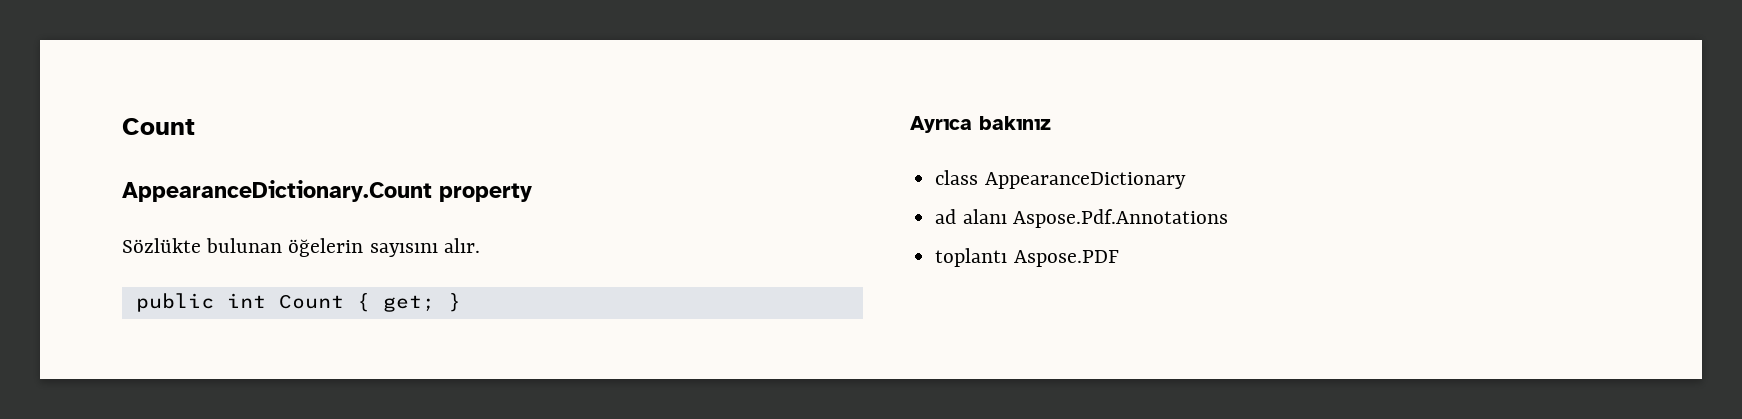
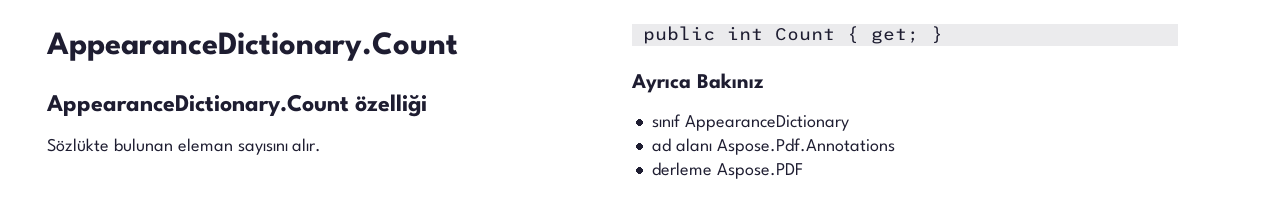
[122,118,195,135] [122,180,532,202] Count // AppearanceDictionary.Count property -> [46,32,458,61] [46,94,428,117] AppearanceDictionary.Count // AppearanceDictionary.Count özelliği
[288,238,364,257] öğelerin -> [177,138,233,152] eleman
[979,116,1051,130] [935,170,979,185] bakınız // class -> [697,73,764,89] [651,114,681,128] Bakınız // sınıf
[935,248,1008,267] toplantı -> [651,162,712,176] derleme

